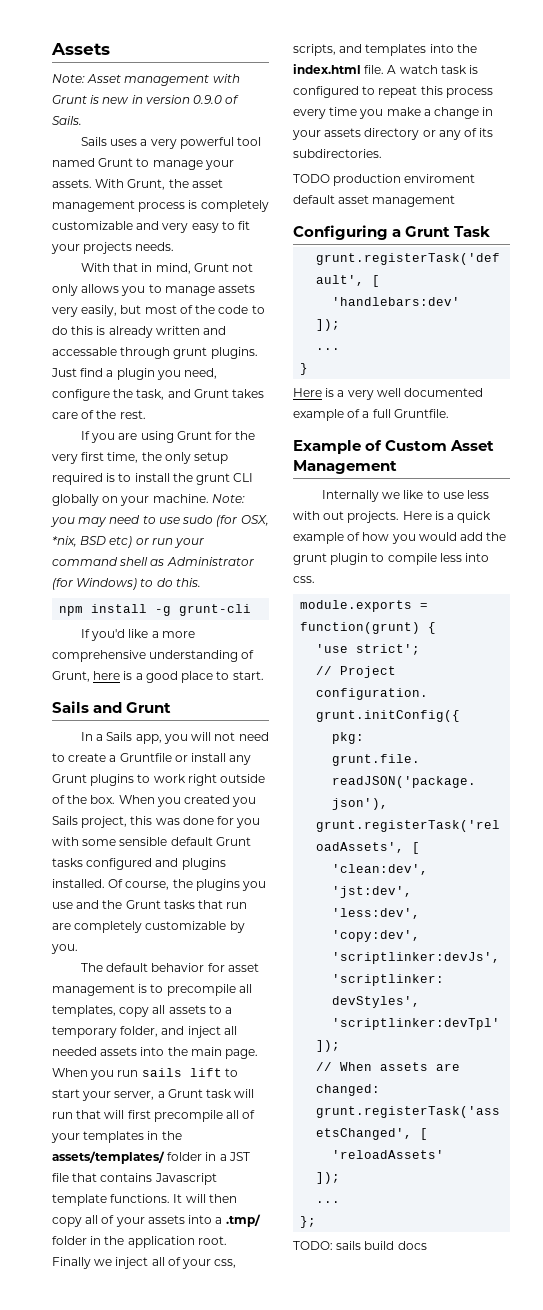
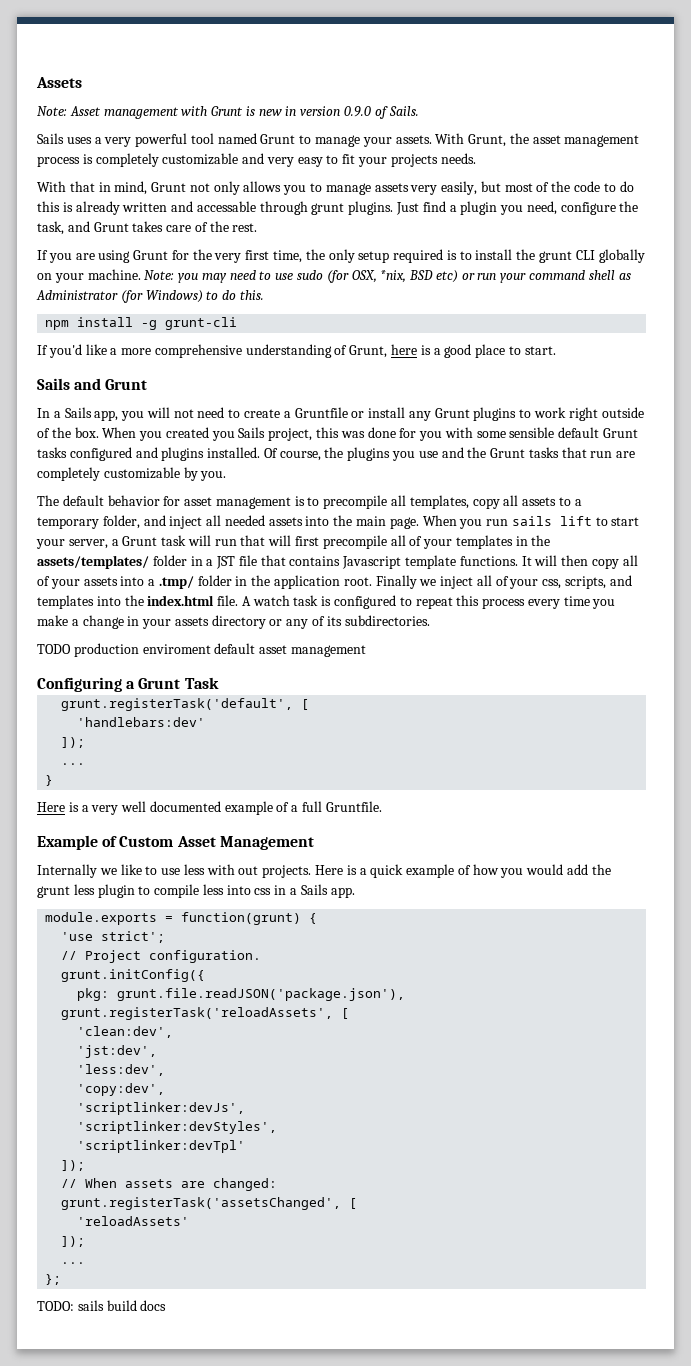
(327, 559) none -> [73,884,95,895] less
[293,576,315,583] css. -> [254,884,355,898] css in a Sails app.

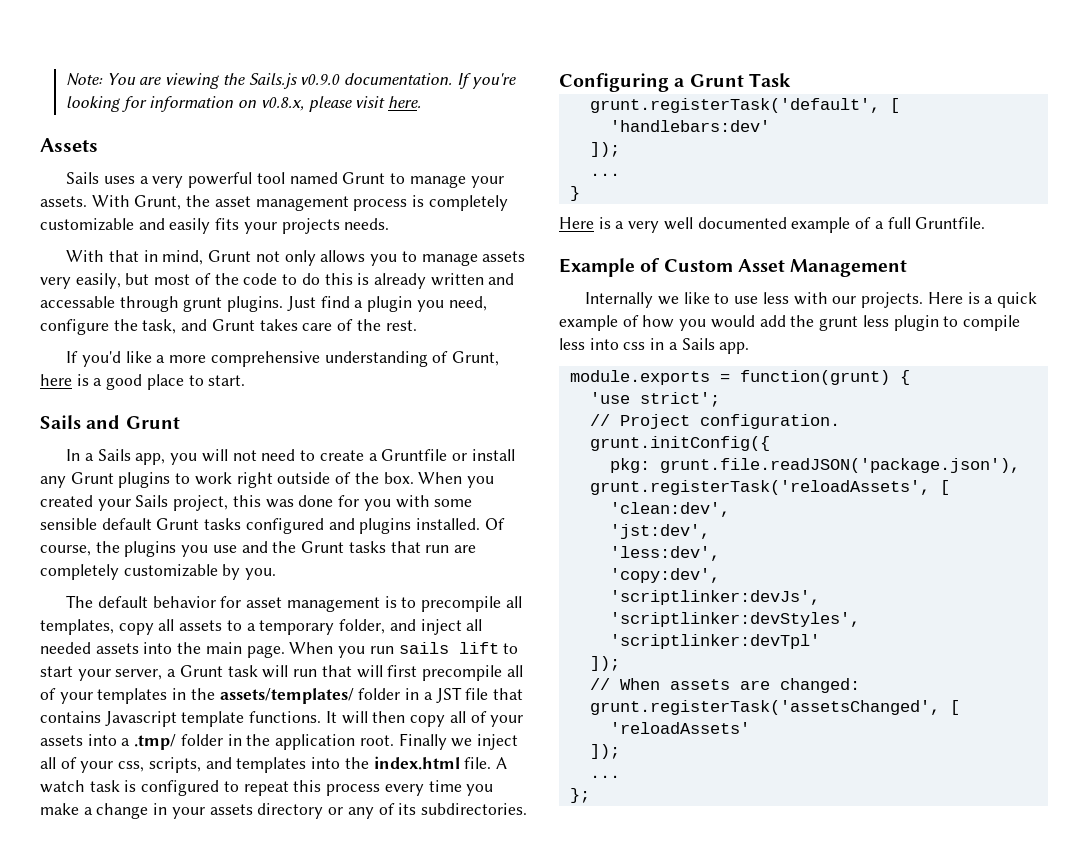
[36,77,82,88] [37,106,419,119] Assets // Note: Asset management with Grunt is new in version 0.9.0 of Sails. -> [65,73,517,89] [65,96,421,112] [40,138,98,152] Note: You are viewing the Sails.js v0.9.0 documentation. If you're looking for information on v0.8.x, please visit here. // Assets
[266,154,356,167] very easy to fit -> [169,218,240,234] easily fits
[37,249,645,263] [37,269,631,283] [36,290,264,303] [45,317,238,330] // If you are using Grunt for the very first time, the only setup required is to install the grunt CLI globally on your machine. Note: you may need to use sudo (for OSX, *nix, BSD etc) or run your command shell as Administrator (for Windows) to do this. // npm install -g grunt-cli -> (417, 325) none
[211,431,235,441] you -> [97,499,131,511] your
[37,643,366,657] // TODO production enviroment default asset management -> (527, 809) none
[238,866,259,875] out -> [832,296,857,304] our
[37,1300,167,1311] // TODO: sails build docs -> (590, 795) none

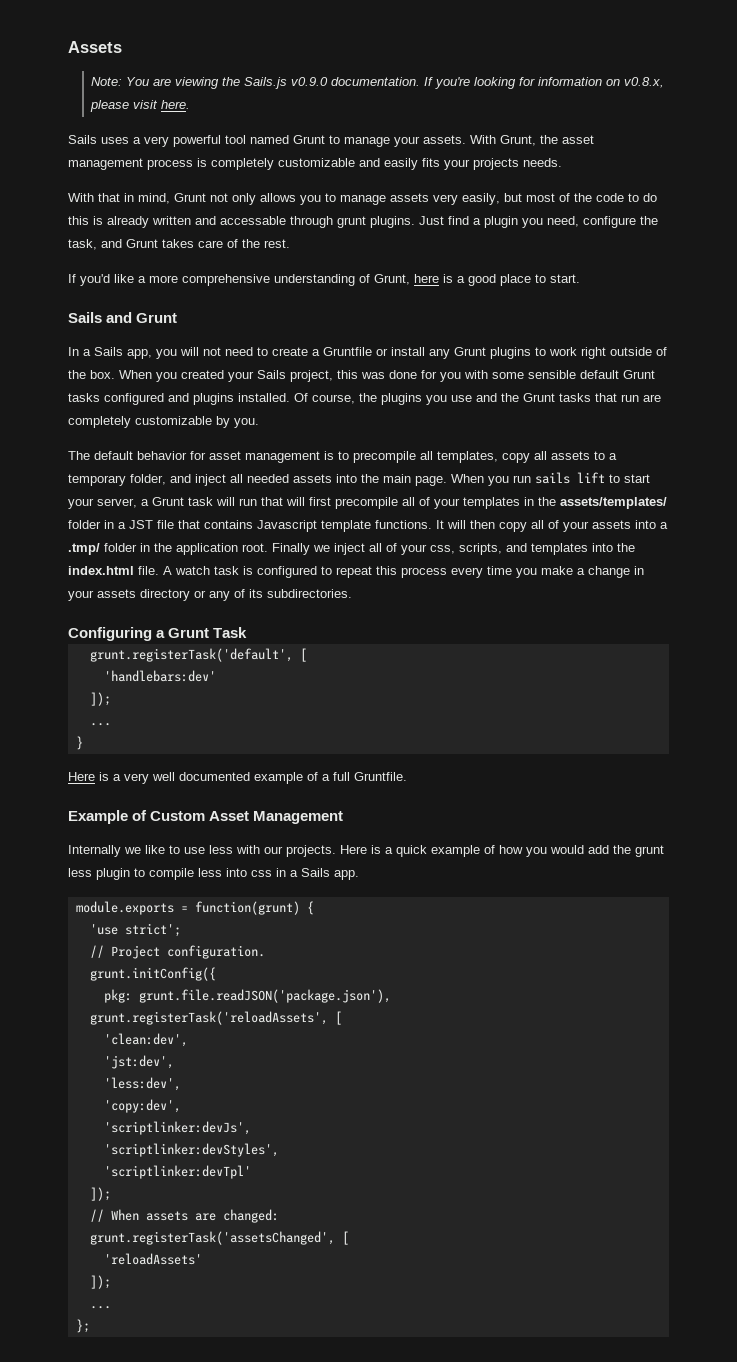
(65, 79) none -> [68,41,122,53] Assets //
[40,138,98,152] // Assets -> (190, 104) none

